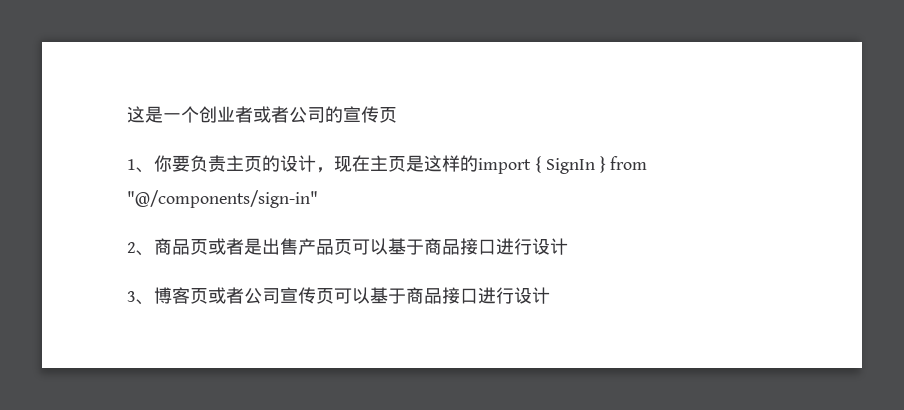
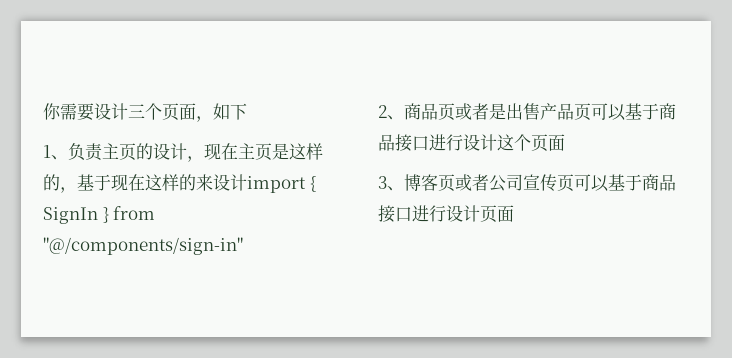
[127,106,397,123] 这是一个创业者或者公司的宣传页 -> [43,103,247,122] 你需要设计三个页面，如下
[154,155,190,172] 你要 -> (68, 157) none
(478, 163) none -> [60,174,247,193] ，基于现在这样的来设计
(568, 246) none -> [497,134,565,152] 这个页面
(550, 295) none -> [480,205,514,223] 页面

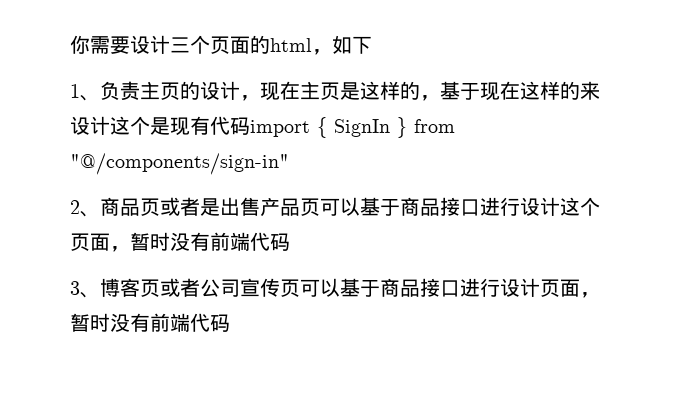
(196, 111) none -> [250,35,312,54] 的html
(247, 182) none -> [110,116,250,136] 这个是现有代码
(565, 142) none -> [110,232,290,252] ，暂时没有前端代码
(514, 213) none -> [580,292,600,298] [70,313,230,332] ，暂时没有前端代码

